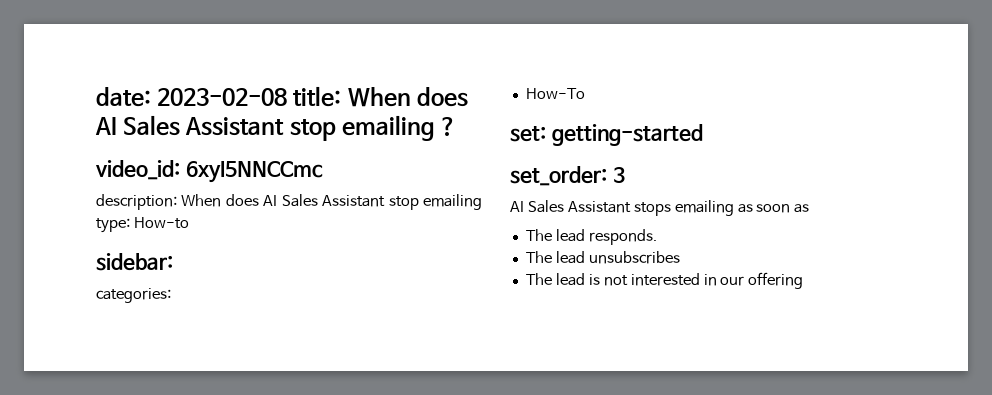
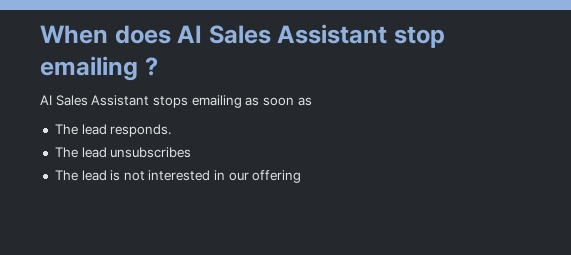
[96,86,342,107] date: 2023-02-08 title: -> (40, 34) none
[95,160,323,183] [96,194,483,210] [96,217,189,233] [96,253,173,271] [96,288,171,303] [525,88,585,99] [510,124,703,146] [510,166,625,186] // video_id: 6xyI5NNCCmc // description: When does AI Sales Assistant stop emailing type: How-to // sidebar: // categories: // How-To // set: getting-started // set_order: 3 -> (158, 66) none

